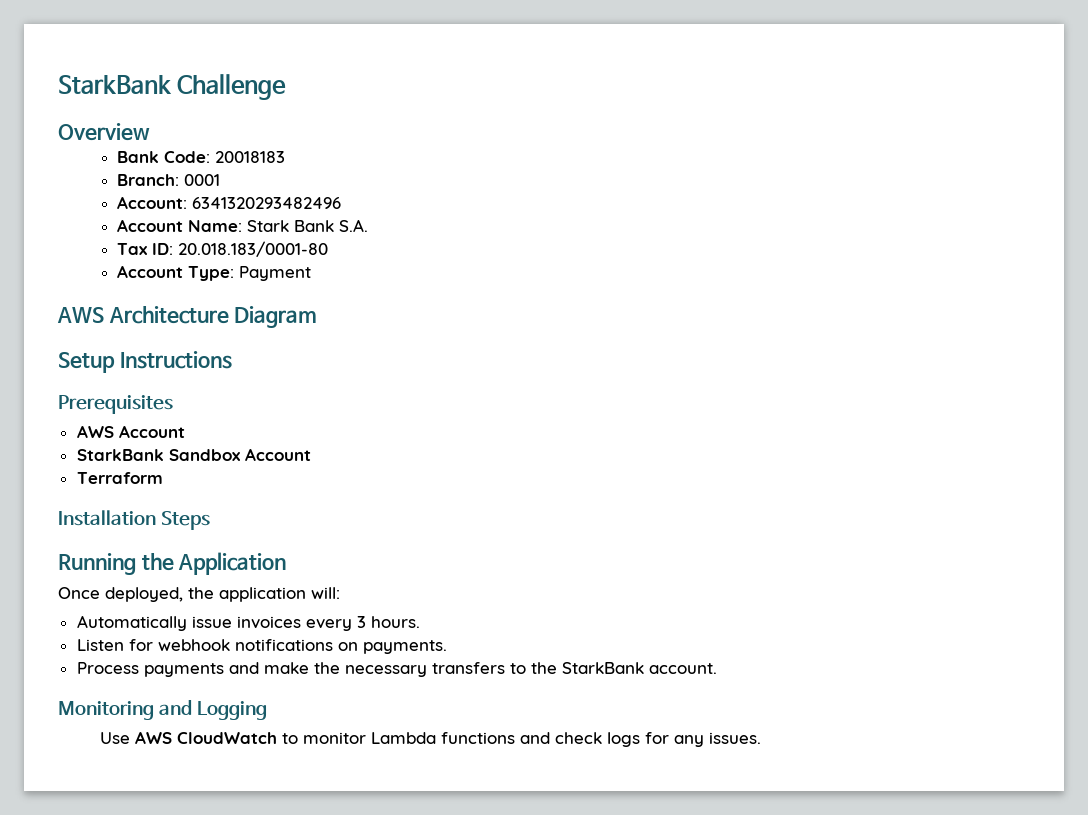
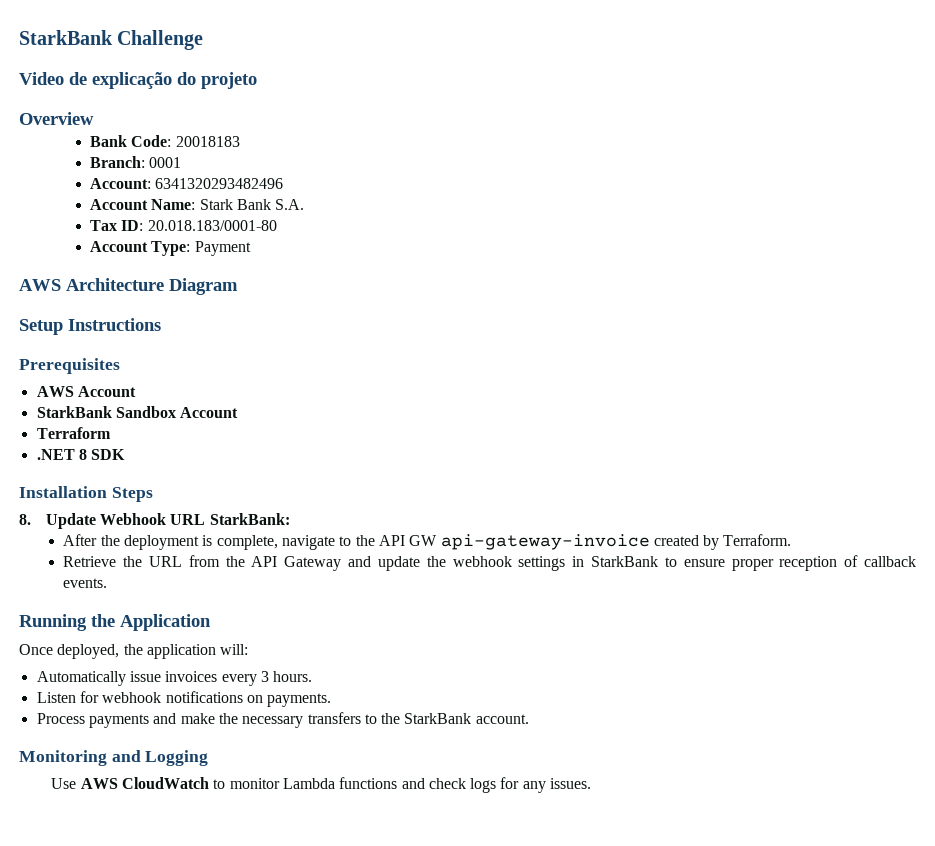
(287, 87) none -> [19,72,257,89] // Video de explicação do projeto
(163, 478) none -> [36,449,126,460] // .NET 8 SDK
(211, 520) none -> [19,513,290,529] [63,534,792,550] [63,555,917,571] [63,578,108,588] // 8. Update Webhook URL StarkBank: // After the deployment is complete, navigate to the API GW api-gateway-invoice created by Terraform. // Retrieve the URL from the API Gateway and update the webhook settings in StarkBank to ensure proper reception of callback events.

